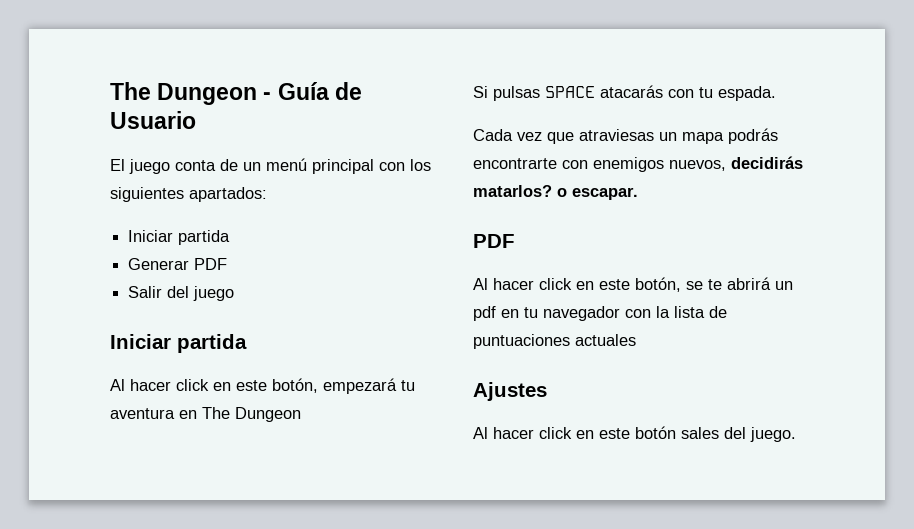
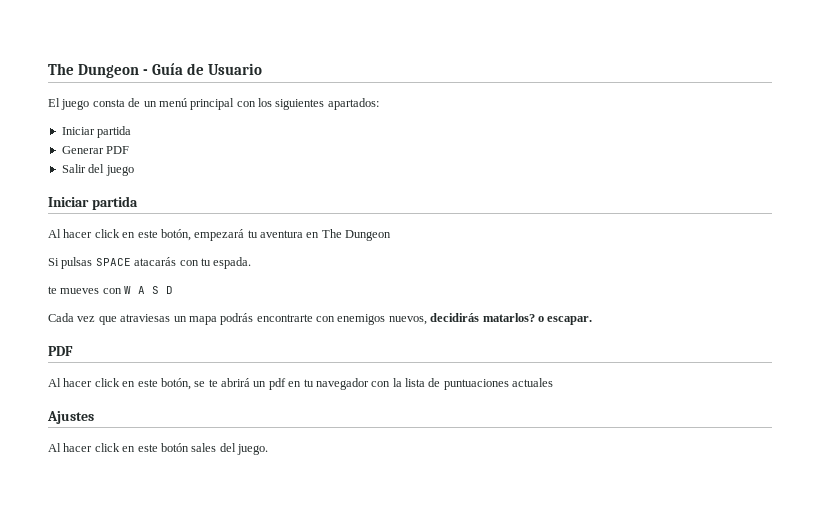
[175,160,216,171] conta -> [92,99,125,107] consta
(776, 93) none -> [48,286,174,294] // te mueves con W A S D

